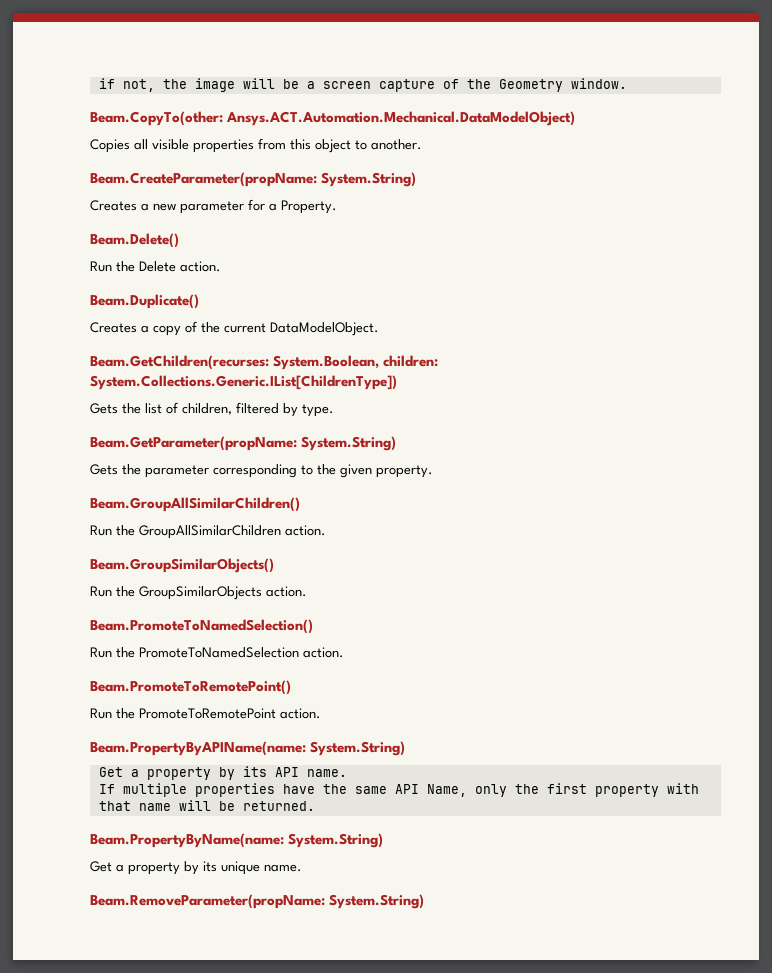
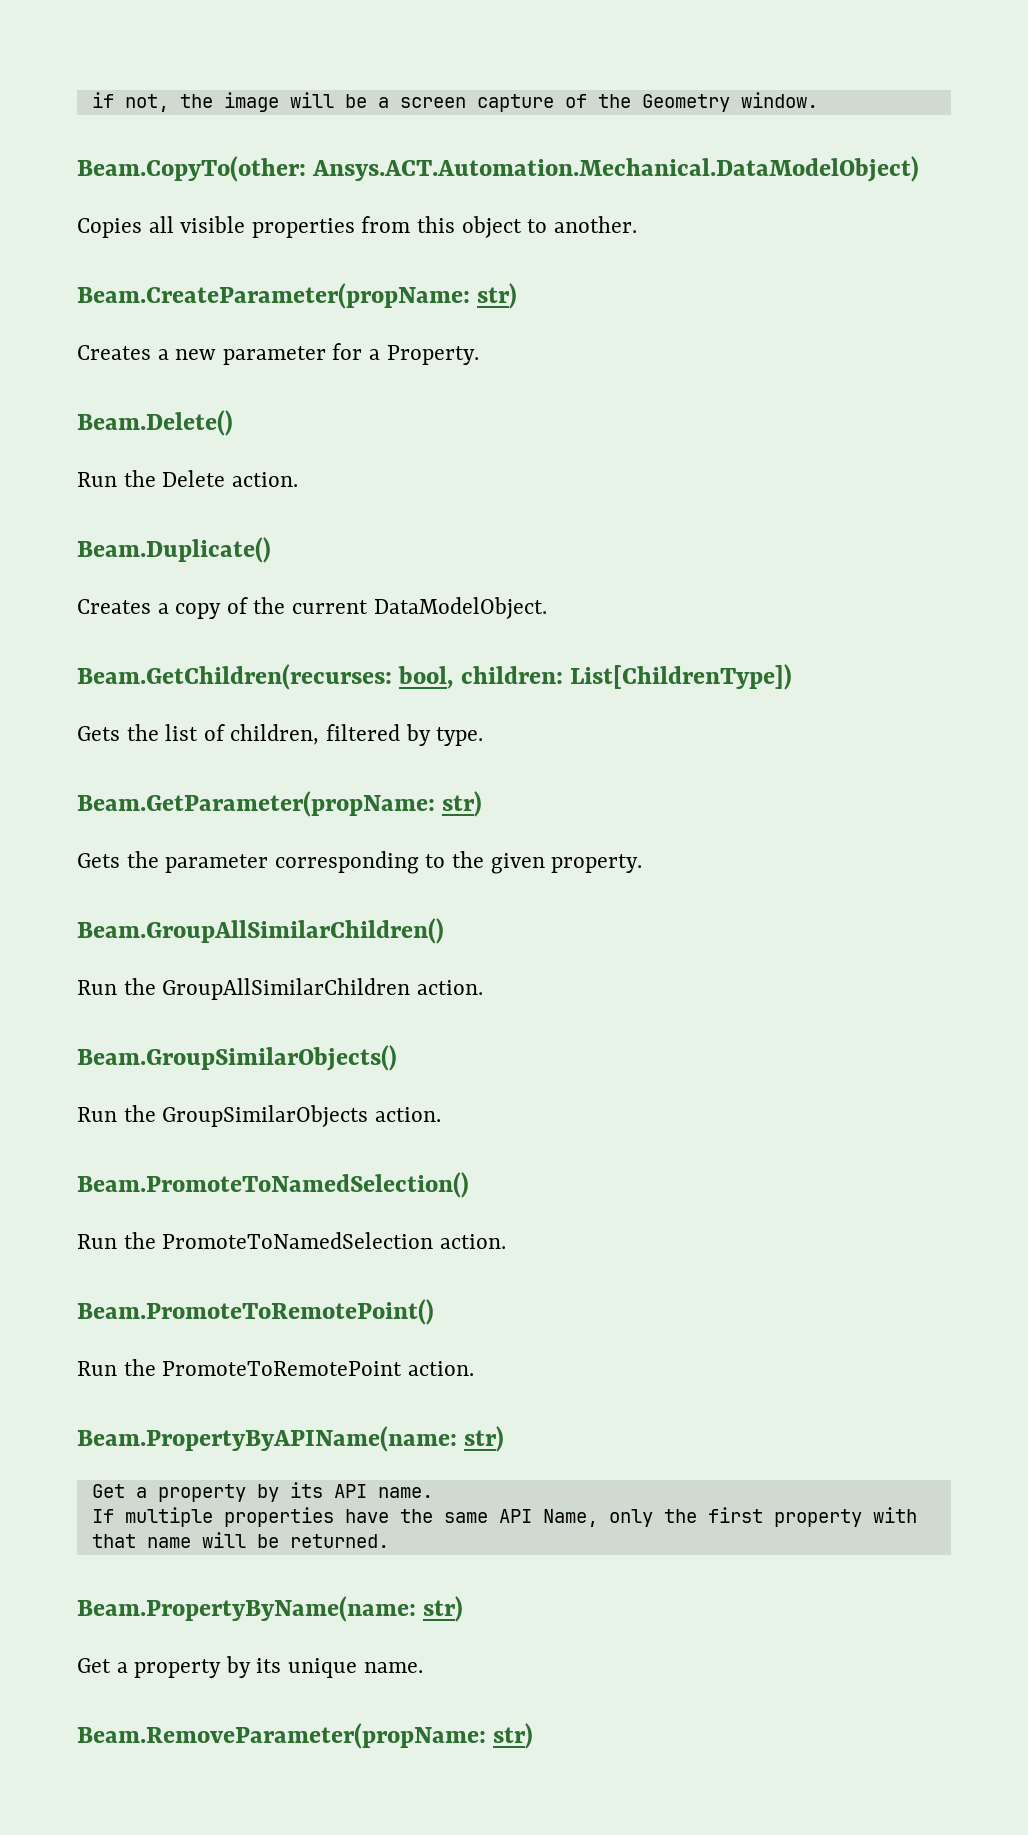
[321,172,417,187] System.String) -> [477,283,518,309] str)
[273,355,439,370] [90,375,397,390] System.Boolean, children: System.Collections.Generic.IList[ChildrenType]) -> [398,664,793,690] bool, children: List[ChildrenType])
[301,436,397,451] System.String) -> [442,791,483,817] str)
[310,741,406,756] System.String) -> [464,1426,505,1452] str)
[288,833,384,848] System.String) -> [423,1596,464,1622] str)
[329,894,425,909] System.String) -> [493,1723,534,1749] str)

